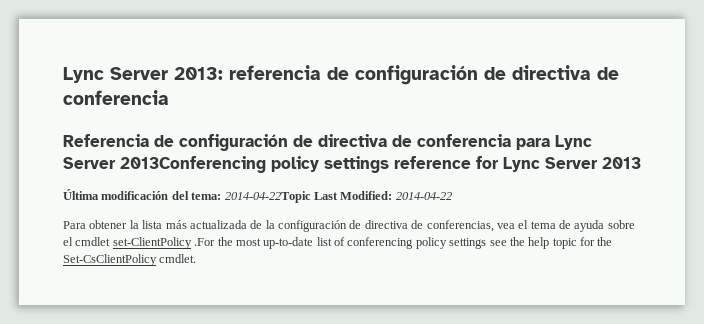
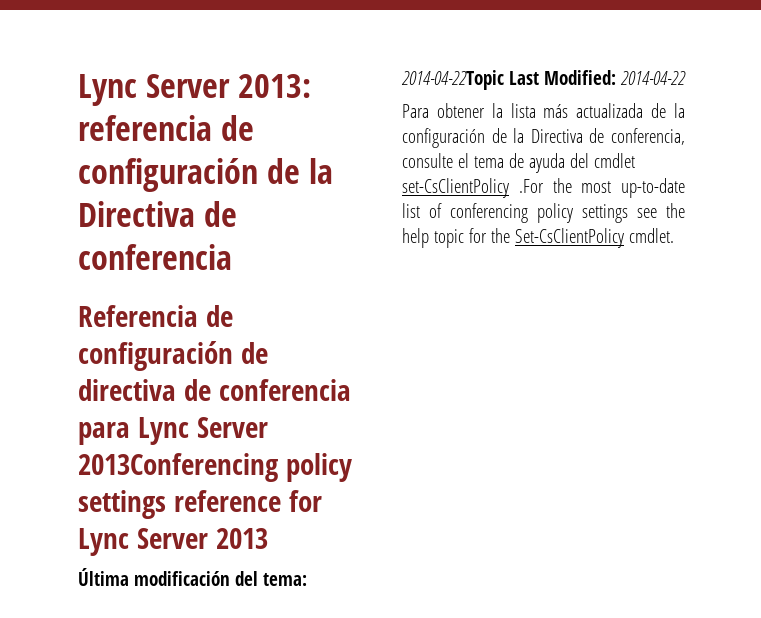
[512,65,591,80] directiva -> [309,158,334,184] [78,201,195,227] la Directiva
[364,220,635,232] [63,237,192,249] directiva de conferencias, vea el tema de ayuda sobre el cmdlet set-ClientPolicy -> [513,128,685,145] [402,153,635,173] [402,178,509,198] la Directiva de conferencia, consulte el tema de ayuda del cmdlet set-CsClientPolicy

